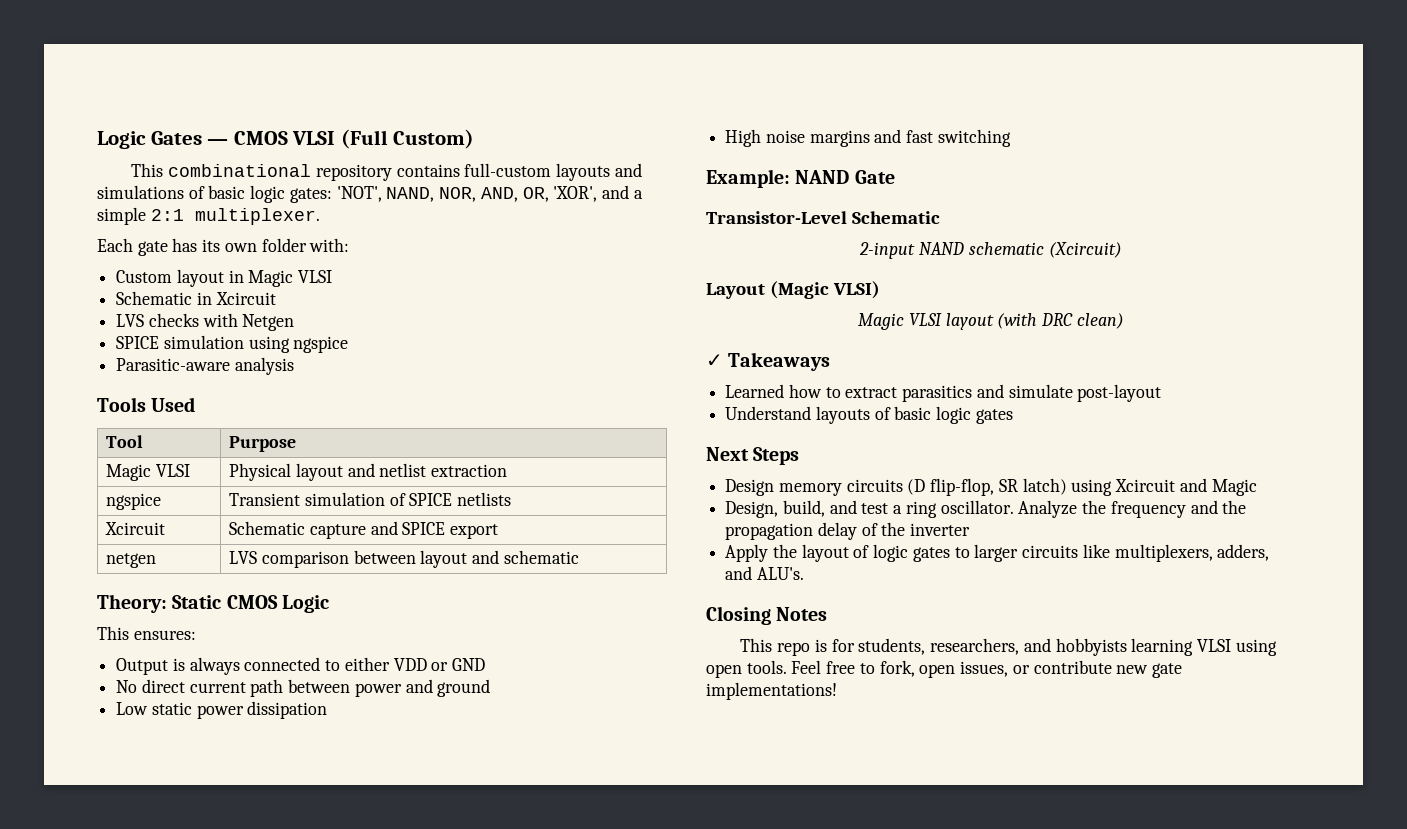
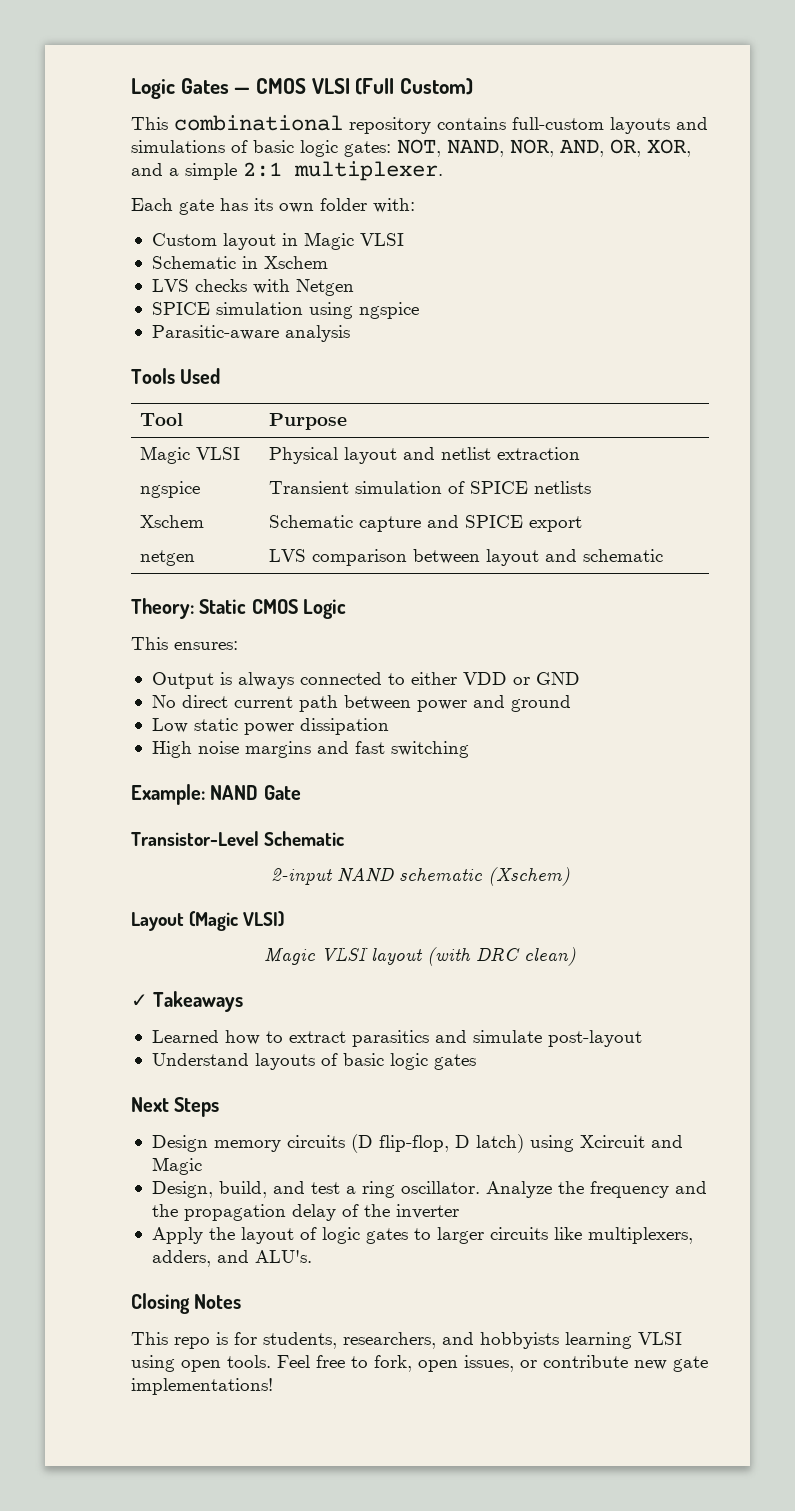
[336,186,382,202] 'NOT', -> [397,139,441,157] NOT,
[553,186,598,202] 'XOR', -> [647,139,691,157] XOR,
[215,292,276,305] Xcircuit -> [263,256,328,269] Xschem
[105,522,166,535] Xcircuit -> [140,515,205,528] Xschem
[1048,242,1122,258] (Xcircuit) -> [487,867,570,886] (Xschem)
[998,479,1018,492] SR -> [454,1135,470,1148] D

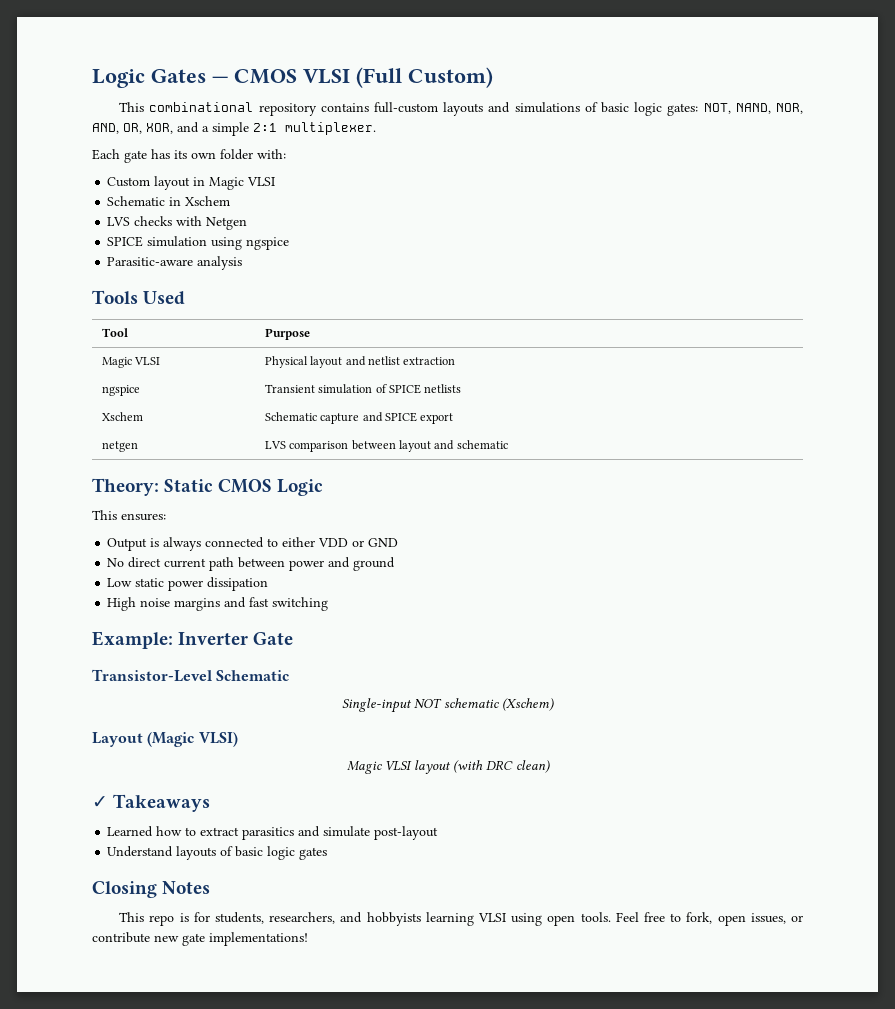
[210,785,259,800] NAND -> [178,632,249,645] Inverter
[270,867,394,885] 2-input NAND -> [342,698,442,713] Single-input NOT
[131,1097,220,1117] [151,1134,683,1153] [151,1157,202,1175] [151,1181,707,1198] [151,1204,459,1221] [151,1227,693,1244] [151,1250,312,1267] // Next Steps // Design memory circuits (D flip-flop, D latch) using Xcircuit and Magic // Design, build, and test a ring oscillator. Analyze the frequency and the propagation delay of the inverter // Apply the layout of logic gates to larger circuits like multiplexers, adders, and ALU's. -> (328, 853) none

